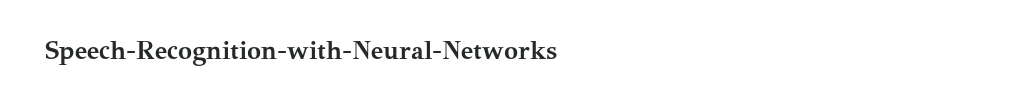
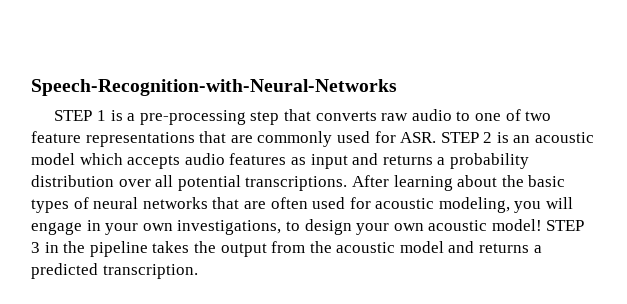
(557, 53) none -> [54,109,552,125] [31,131,595,147] [31,153,529,169] [31,175,566,191] [31,197,574,213] [31,219,585,235] [31,241,542,257] [31,263,198,279] // STEP 1 is a pre-processing step that converts raw audio to one of two feature representations that are commonly used for ASR. STEP 2 is an acoustic model which accepts audio features as input and returns a probability distribution over all potential transcriptions. After learning about the basic types of neural networks that are often used for acoustic modeling, you will engage in your own investigations, to design your own acoustic model! STEP 3 in the pipeline takes the output from the acoustic model and returns a predicted transcription.

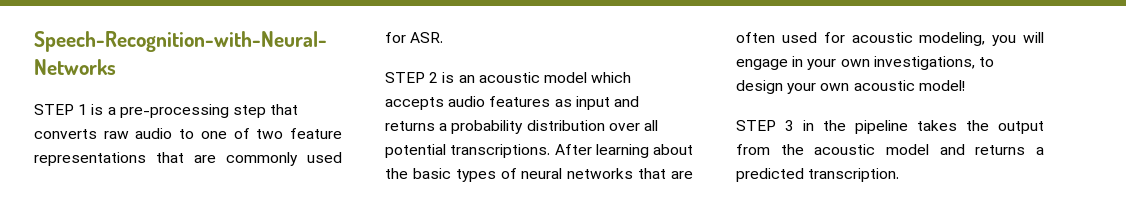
(437, 137) none -> (444, 37) //
(542, 225) none -> (965, 85) //

